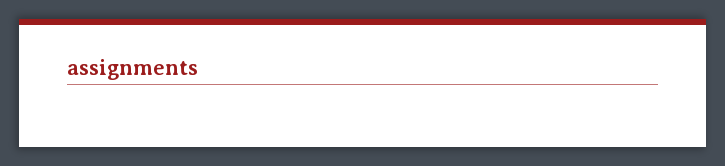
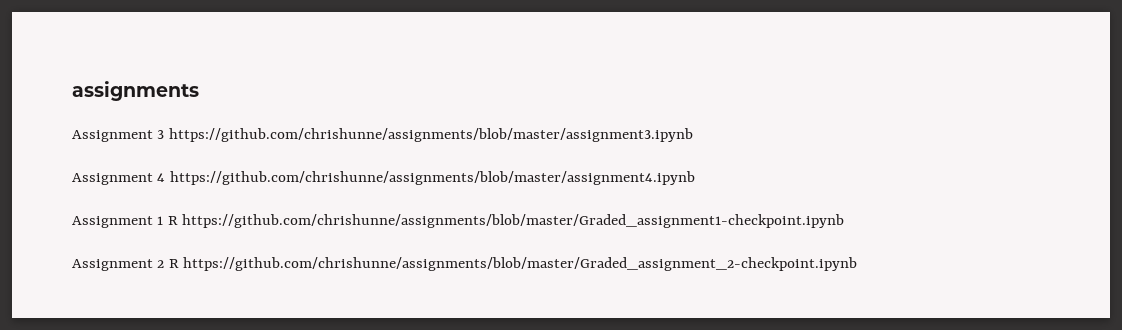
(198, 69) none -> [72,128,693,142] [72,171,695,185] [72,214,845,228] [72,257,858,271] // Assignment 3 https://github.com/chrishunne/assignments/blob/master/assignment3.ipynb // Assignment 4 https://github.com/chrishunne/assignments/blob/master/assignment4.ipynb // Assignment 1 R https://github.com/chrishunne/assignments/blob/master/Graded_assignment1-checkpoint.ipynb // Assignment 2 R https://github.com/chrishunne/assignments/blob/master/Graded_assignment_2-checkpoint.ipynb

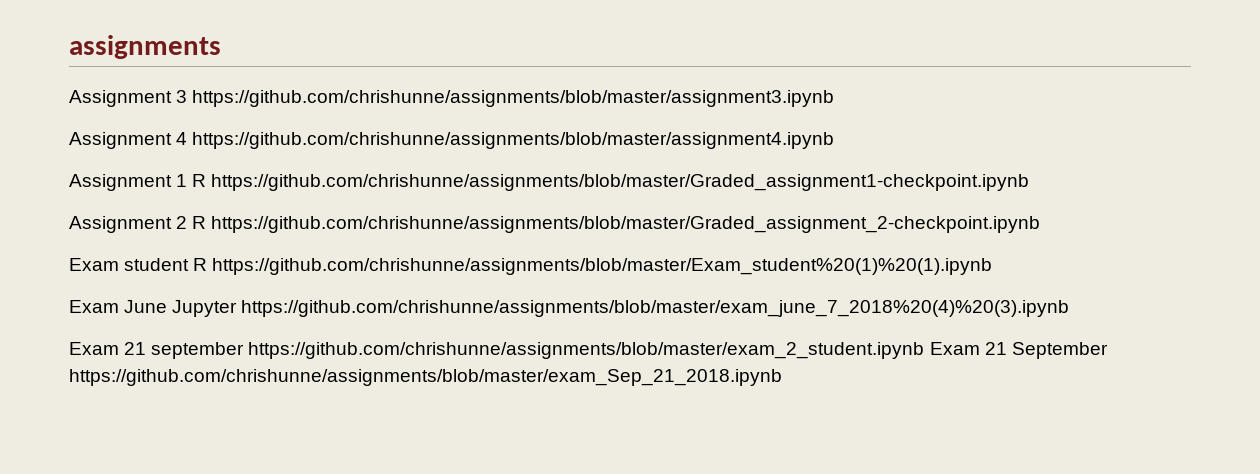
(858, 264) none -> [69,258,993,275] [69,300,1070,317] [69,342,1108,359] [69,369,782,386] // Exam student R https://github.com/chrishunne/assignments/blob/master/Exam_student%20(1)%20(1).ipynb // Exam June Jupyter https://github.com/chrishunne/assignments/blob/master/exam_june_7_2018%20(4)%20(3).ipynb // Exam 21 september https://github.com/chrishunne/assignments/blob/master/exam_2_student.ipynb Exam 21 September https://github.com/chrishunne/assignments/blob/master/exam_Sep_21_2018.ipynb

